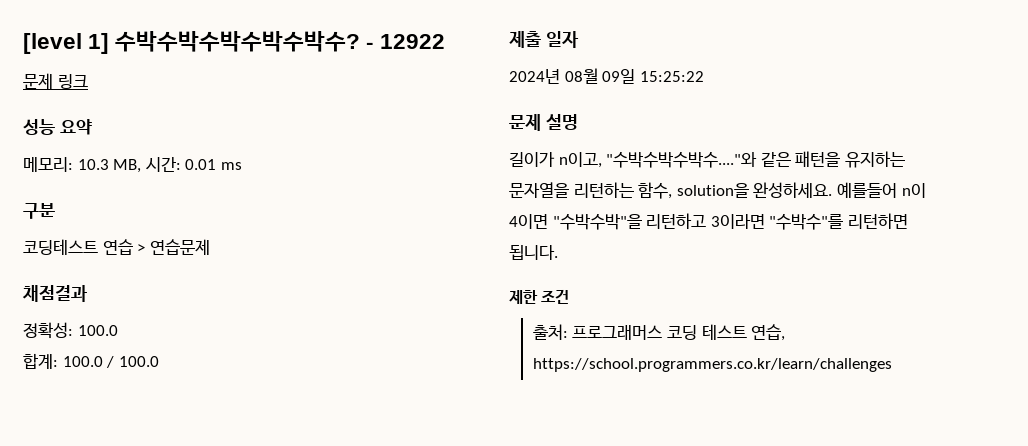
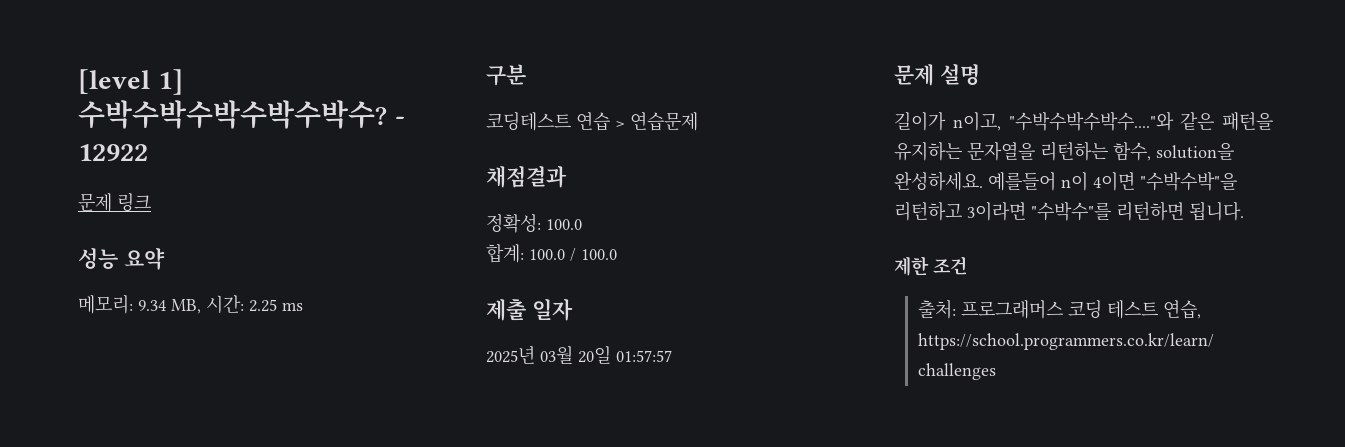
[77,159,109,170] 10.3 -> [138,300,166,311] 9.34
[185,159,217,170] 0.01 -> [249,299,277,312] 2.25
[509,68,704,84] 2024년 08월 09일 15:25:22 -> [486,345,672,364] 2025년 03월 20일 01:57:57

